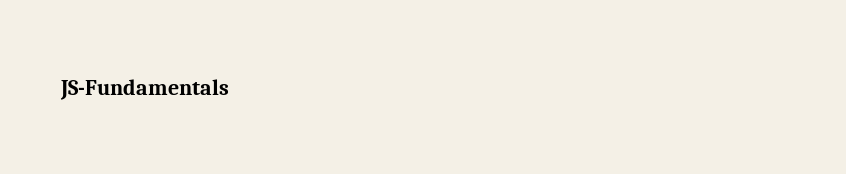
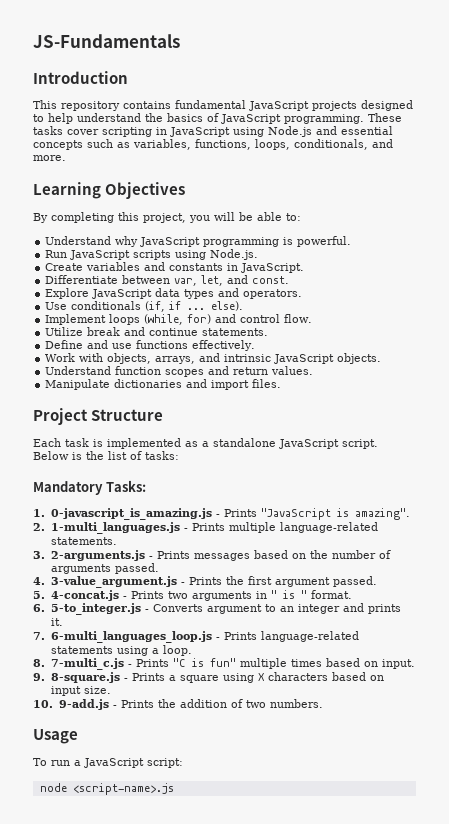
(229, 89) none -> [33,71,128,84] [33,100,413,111] [33,113,402,124] [33,126,393,137] [33,139,393,150] [33,155,66,161] [33,182,186,199] [33,212,301,223] [45,236,352,247] [45,249,259,260] [45,262,305,273] [45,275,290,286] [45,288,303,299] [45,301,244,312] [45,314,313,325] [45,327,269,336] [45,340,256,351] [45,353,382,364] [45,366,314,377] [45,379,282,390] [33,408,164,425] [33,438,378,449] [33,451,179,460] [33,480,146,495] [33,508,410,520] [33,522,378,534] [50,537,117,545] [33,550,391,561] [50,563,159,574] [33,576,377,588] [33,590,352,601] [33,603,401,615] [50,618,63,626] [33,631,359,643] [50,645,192,656] [33,658,415,670] [33,672,384,683] [50,686,111,696] [33,699,323,710] [33,729,78,744] [33,758,183,768] [39,783,174,795] // Introduction // This repository contains fundamental JavaScript projects designed to help understand the basics of JavaScript programming. These tasks cover scripting in JavaScript using Node.js and essential concepts such as variables, functions, loops, conditionals, and more. // Learning Objectives // By completing this project, you will be able to: // Understand why JavaScript programming is powerful. // Run JavaScript scripts using Node.js. // Create variables and constants in JavaScript. // Differentiate between var, let, and const. // Explore JavaScript data types and operators. // Use conditionals (if, if ... else). // Implement loops (while, for) and control flow. // Utilize break and continue statements. // Define and use functions effectively. // Work with objects, arrays, and intrinsic JavaScript objects. // Understand function scopes and return values. // Manipulate dictionaries and import files. // Project Structure // Each task is implemented as a standalone JavaScript script. Below is the list of tasks: // Mandatory Tasks: // 1. 0-javascript_is_amazing.js - Prints "JavaScript is amazing". // 2. 1-multi_languages.js - Prints multiple language-related statements. // 3. 2-arguments.js - Prints messages based on the number of arguments passed. // 4. 3-value_argument.js - Prints the first argument passed. // 5. 4-concat.js - Prints two arguments in " is " format. // 6. 5-to_integer.js - Converts argument to an integer and prints it. // 7. 6-multi_languages_loop.js - Prints language-related statements using a loop. // 8. 7-multi_c.js - Prints "C is fun" multiple times based on input. // 9. 8-square.js - Prints a square using X characters based on input size. // 10. 9-add.js - Prints the addition of two numbers. // Usage // To run a JavaScript script: // node <script-name>.js

